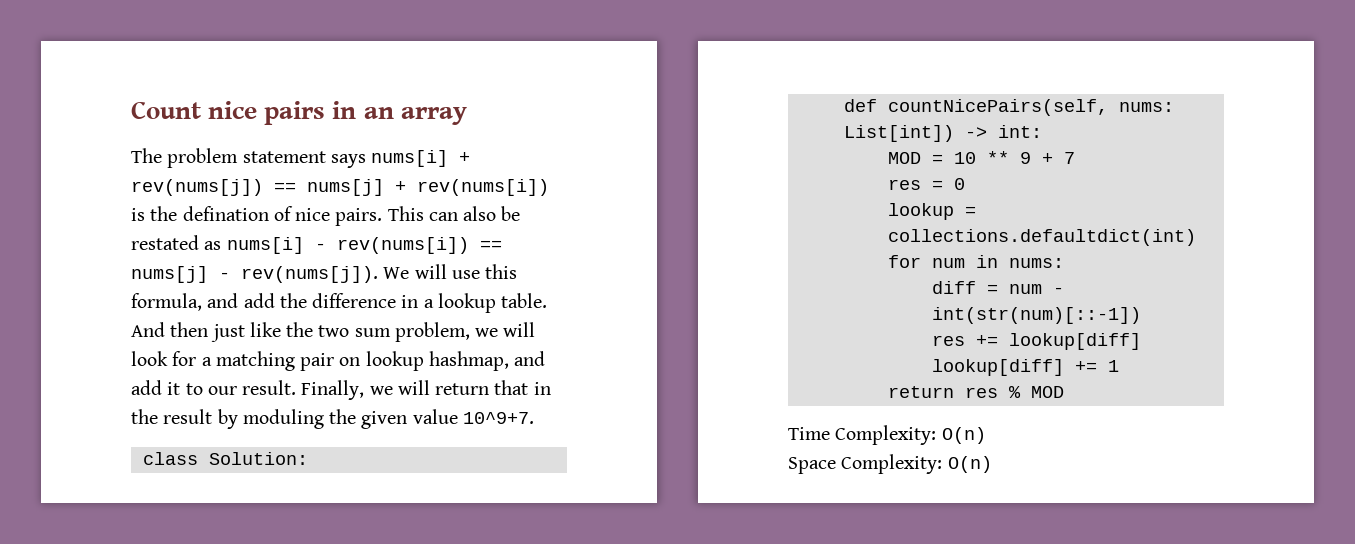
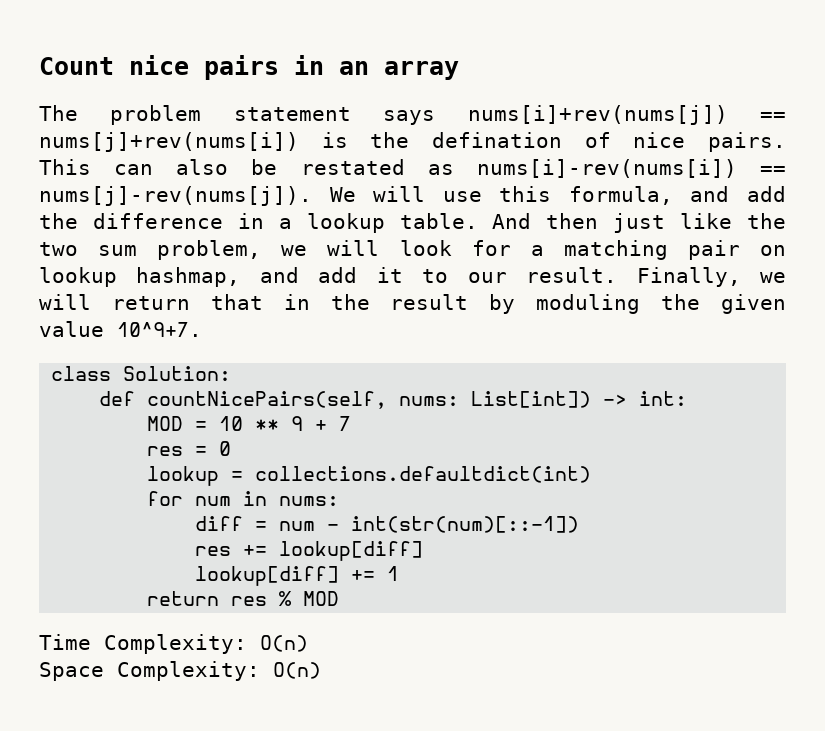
[371,150,471,167] [131,179,549,196] nums[i] + rev(nums[j]) == nums[j] + rev(nums[i]) -> [467,105,786,125] [39,132,299,152] nums[i]+rev(nums[j]) == nums[j]+rev(nums[i])
[226,237,502,254] [131,266,378,283] nums[i] - rev(nums[i]) == nums[j] - rev(nums[j]). -> [476,159,786,178] [39,186,312,206] nums[i]-rev(nums[i]) == nums[j]-rev(nums[j]).

